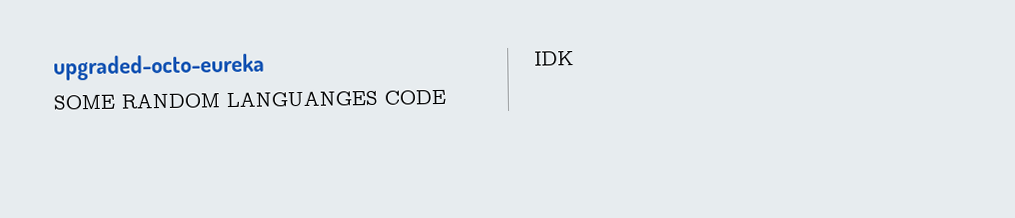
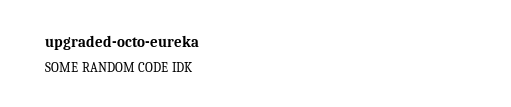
[226,89,378,108] LANGUANGES -> (135, 67) none

